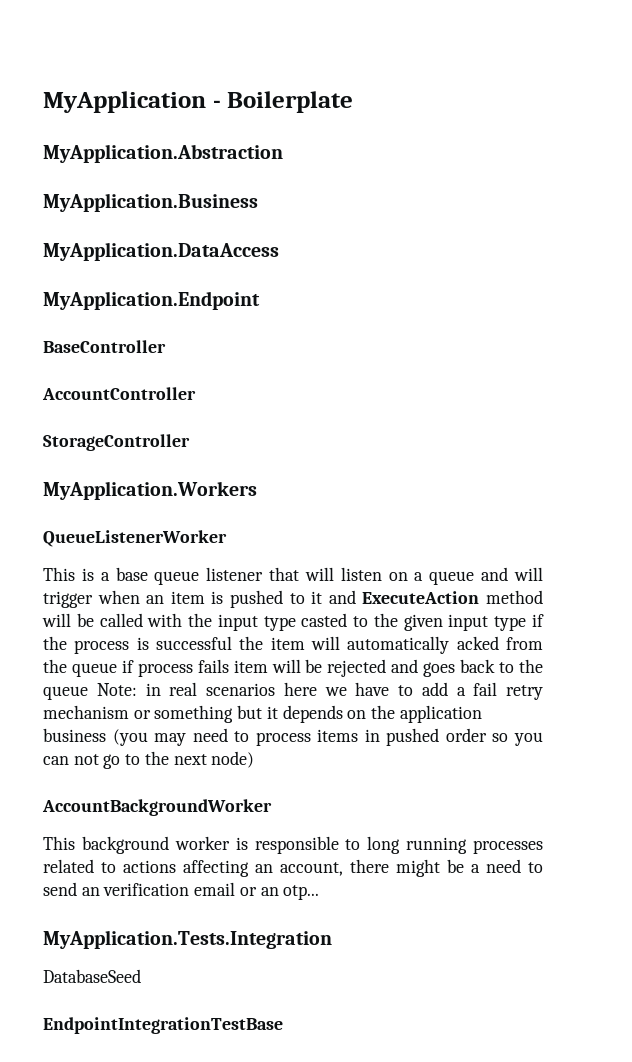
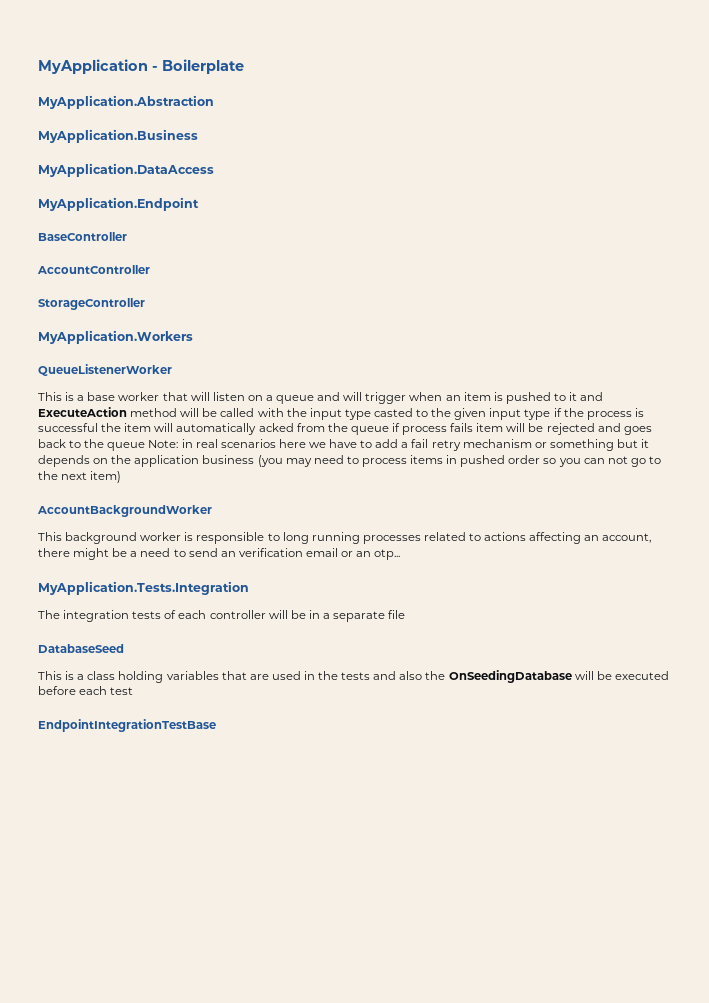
[154,567,264,585] queue listener -> [118,392,160,401] worker
[211,751,255,768] node) -> [90,471,122,483] item)
[43,969,141,983] DatabaseSeed -> [38,610,406,622] [38,644,124,653] [38,670,669,683] [38,686,134,695] The integration tests of each controller will be in a separate file // DatabaseSeed // This is a class holding variables that are used in the tests and also the OnSeedingDatabase will be executed before each test

